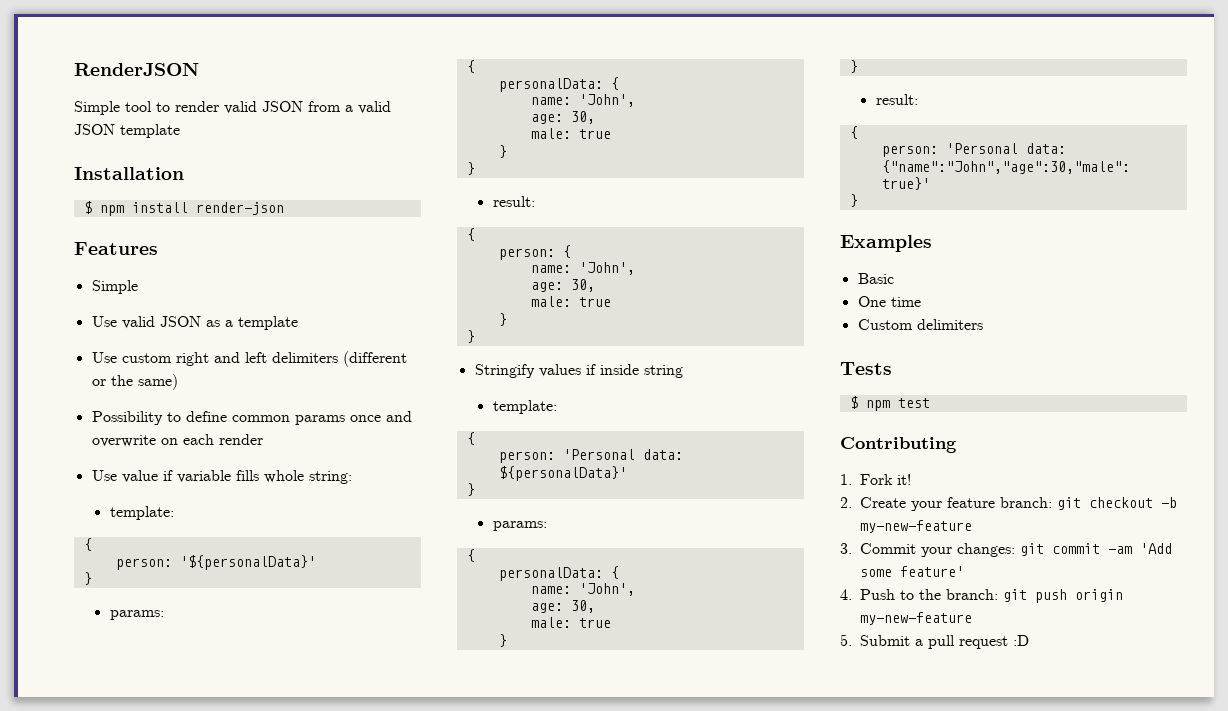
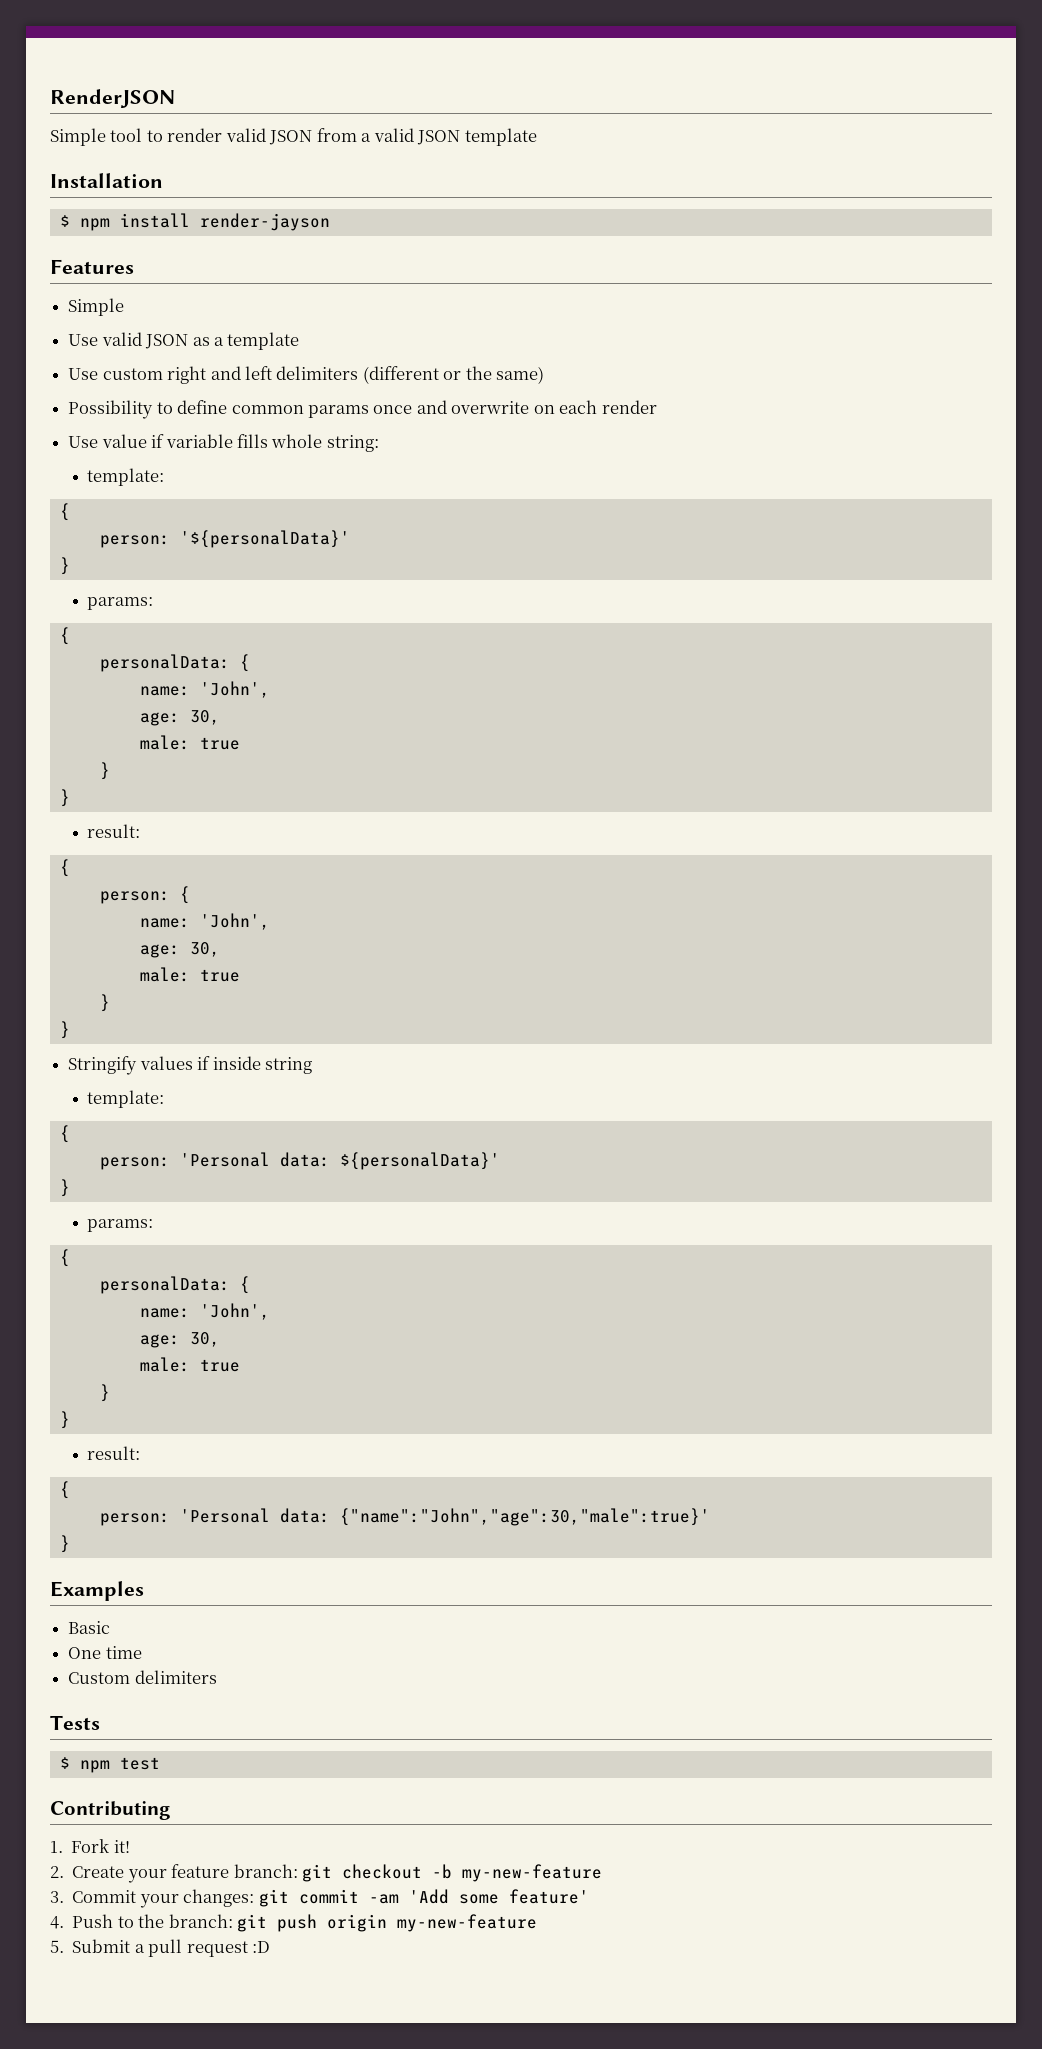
[195,202,284,215] render-json -> [199,213,330,231] render-jayson

